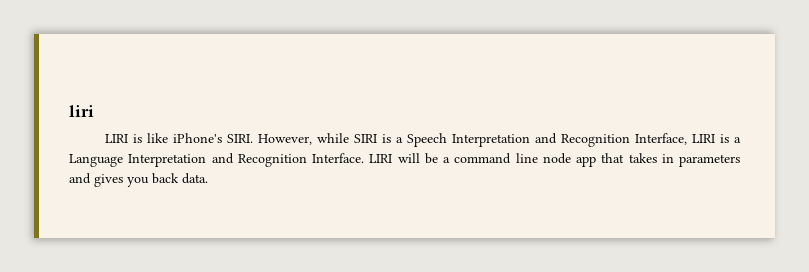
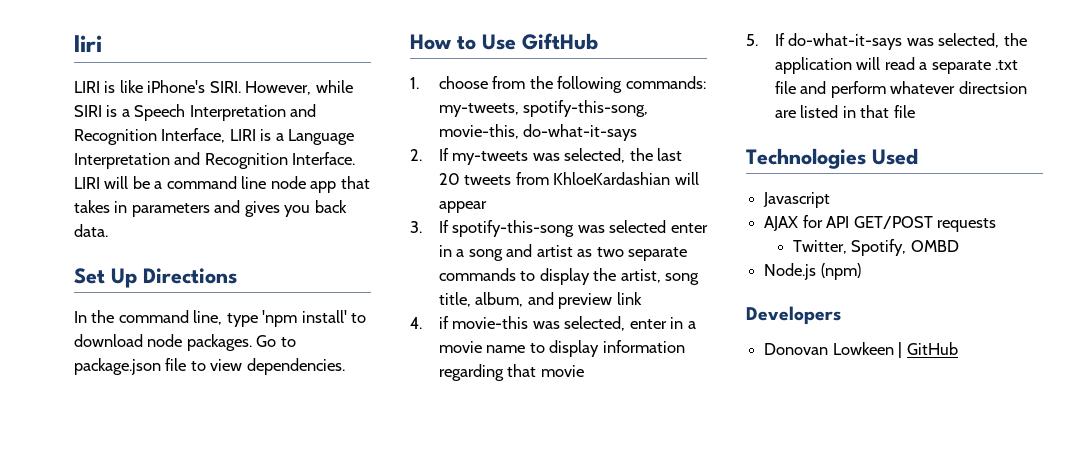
(208, 178) none -> [74,268,237,288] [74,310,367,327] [74,334,296,351] [74,358,345,375] [410,33,598,50] [410,76,706,93] [438,100,649,117] [438,124,638,141] [410,148,683,165] [438,172,699,185] [438,201,487,213] [410,220,708,237] [438,244,688,261] [438,268,700,285] [438,292,642,309] [410,316,696,331] [438,340,685,357] [438,364,584,381] [746,33,1027,50] [774,57,1019,74] [774,81,1027,98] [774,105,915,118] [746,148,918,169] [763,192,831,208] [764,215,996,232] [793,239,959,256] [764,263,861,280] [746,306,841,325] [764,342,958,358] // Set Up Directions // In the command line, type 'npm install' to download node packages. Go to package.json file to view dependencies. // How to Use GiftHub // 1. choose from the following commands: my-tweets, spotify-this-song, movie-this, do-what-it-says // 2. If my-tweets was selected, the last 20 tweets from KhloeKardashian will appear // 3. If spotify-this-song was selected enter in a song and artist as two separate commands to display the artist, song title, album, and preview link // 4. if movie-this was selected, enter in a movie name to display information regarding that movie // 5. If do-what-it-says was selected, the application will read a separate .txt file and perform whatever directsion are listed in that file // Technologies Used // Javascript // AJAX for API GET/POST requests // Twitter, Spotify, OMBD // Node.js (npm) // Developers // Donovan Lowkeen | GitHub

